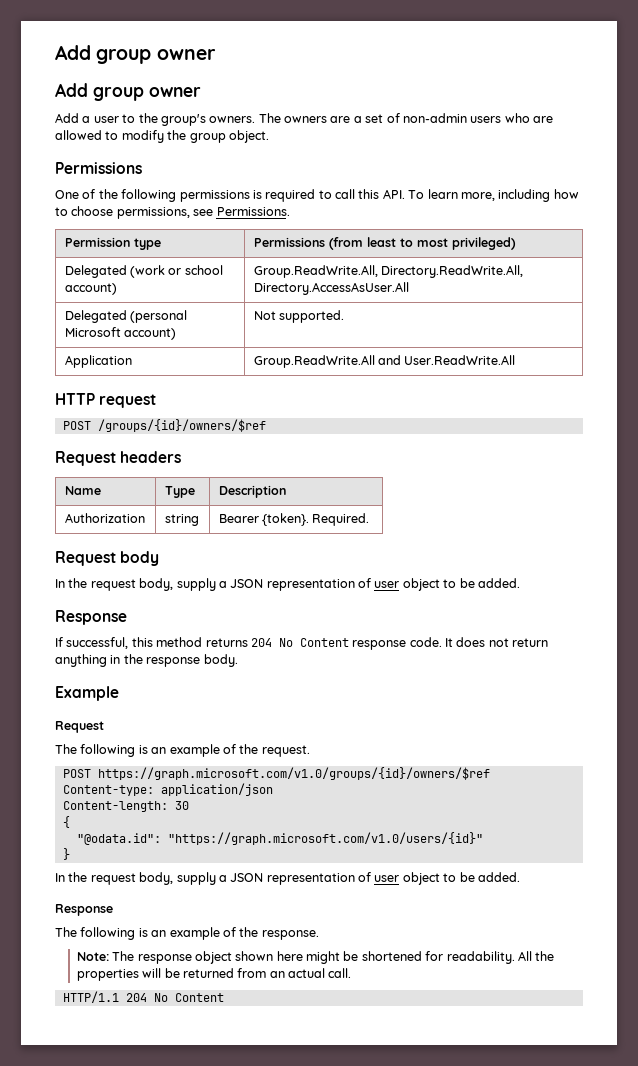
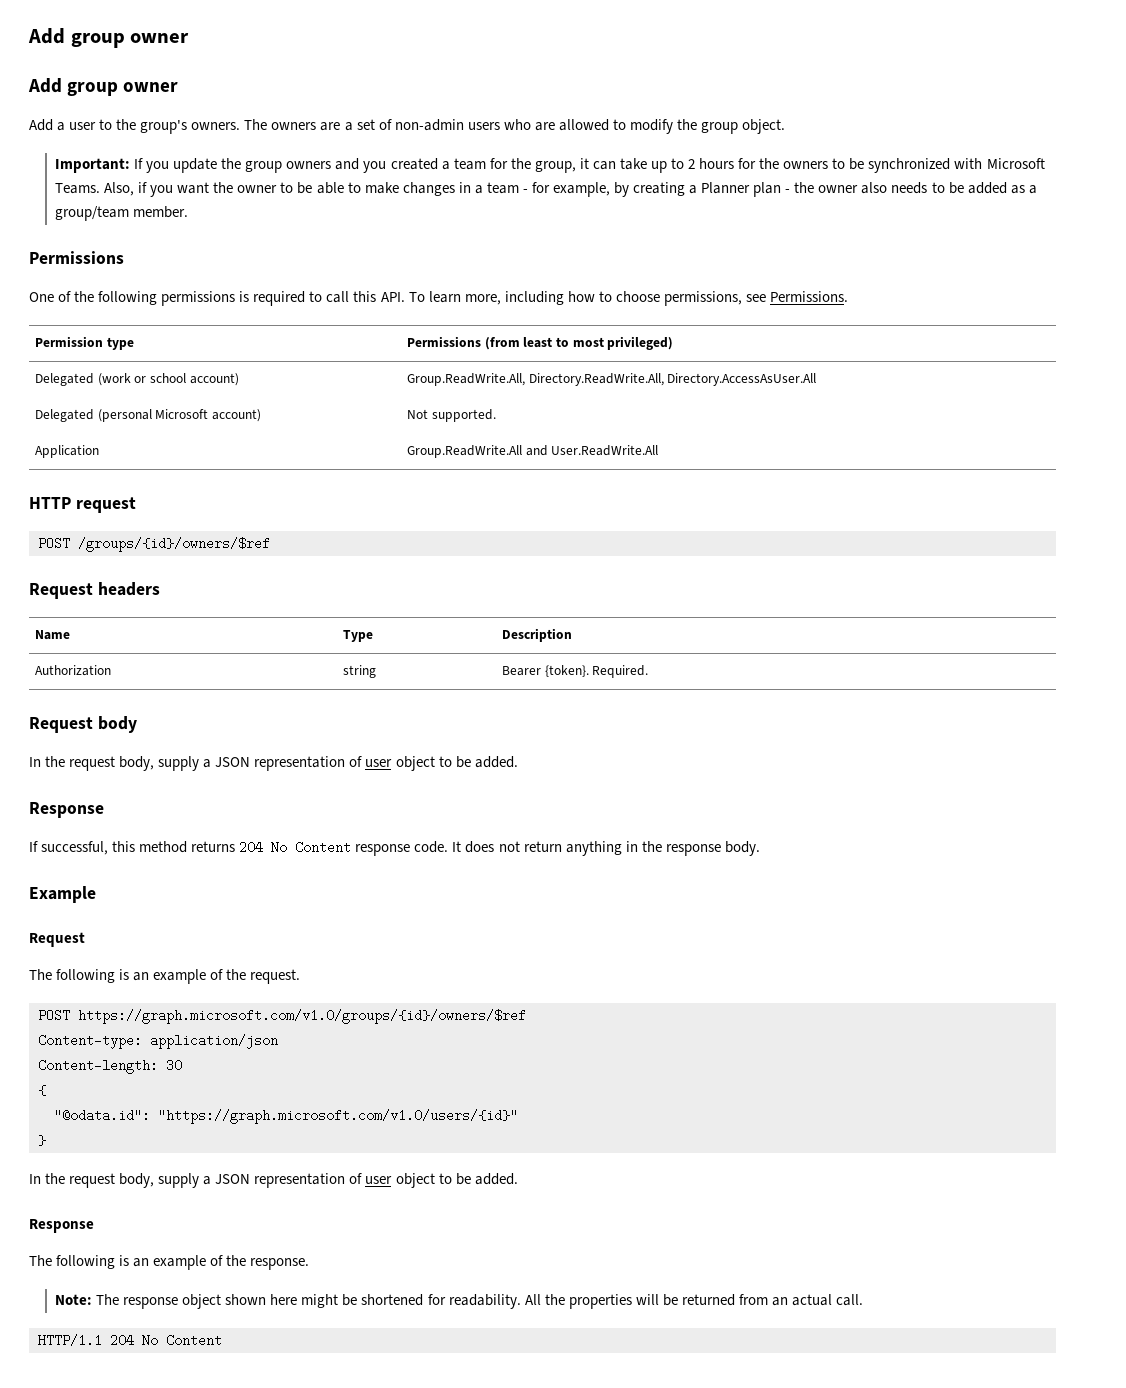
(269, 136) none -> [55,158,1045,173] [55,182,1037,197] [55,206,189,221] // Important: If you update the group owners and you created a team for the group, it can take up to 2 hours for the owners to be synchronized with Microsoft Teams. Also, if you want the owner to be able to make changes in a team - for example, by creating a Planner plan - the owner also needs to be added as a group/team member.

